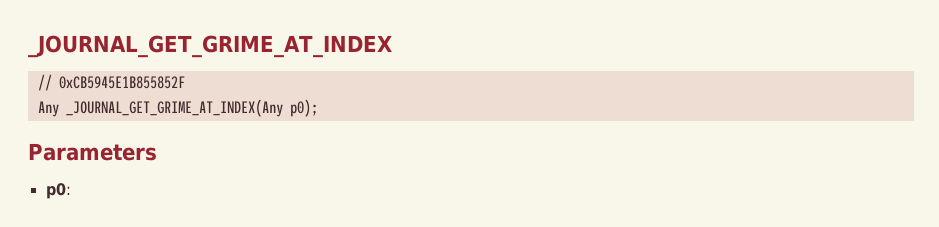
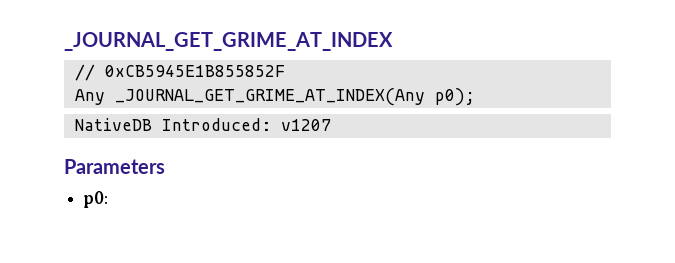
(318, 108) none -> [74,118,331,131] // NativeDB Introduced: v1207

